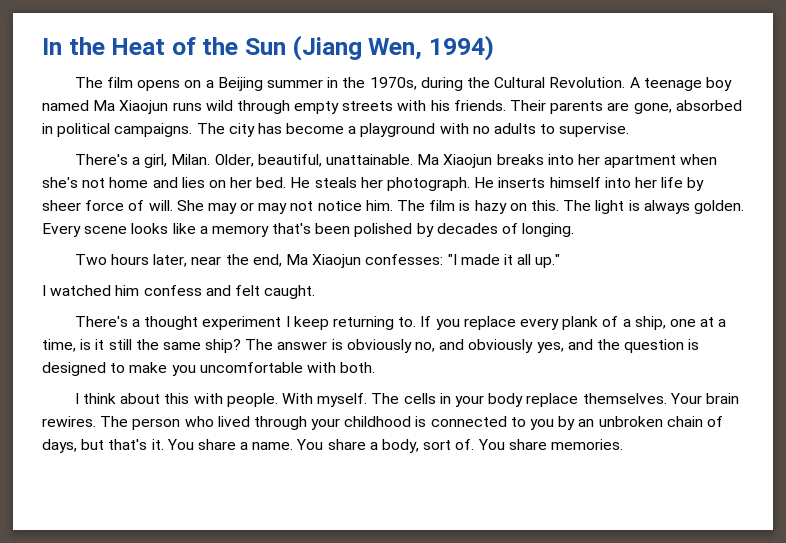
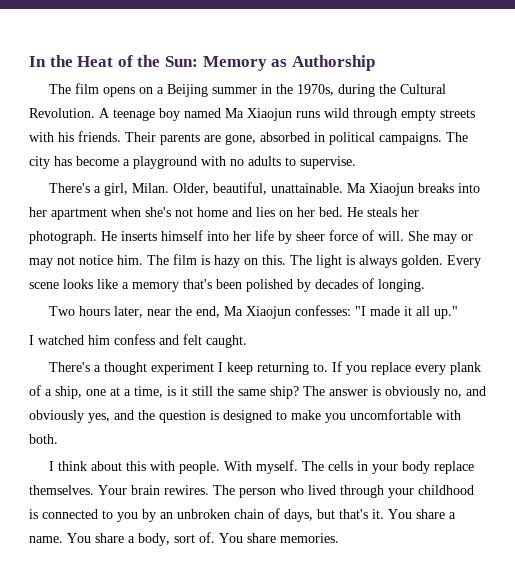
[245,35,494,61] Sun (Jiang Wen, 1994) -> [164,55,375,71] Sun: Memory as Authorship

